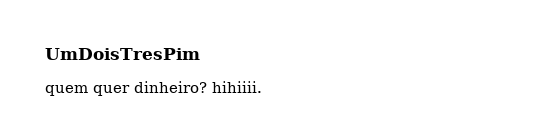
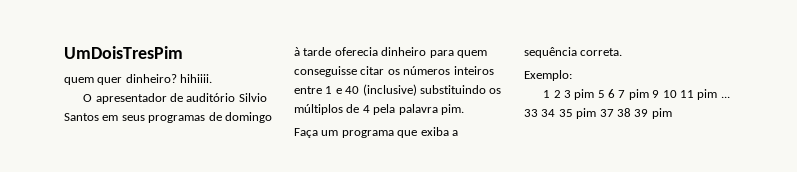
(262, 87) none -> [83,93,267,104] [64,112,272,123] [294,47,487,58] [294,66,494,77] [294,84,502,96] [294,104,464,115] [294,127,458,138] [524,47,623,58] [524,70,572,81] [543,89,730,100] [524,108,672,119] // O apresentador de auditório Silvio Santos em seus programas de domingo à tarde oferecia dinheiro para quem conseguisse citar os números inteiros entre 1 e 40 (inclusive) substituindo os múltiplos de 4 pela palavra pim. // Faça um programa que exiba a sequência correta. // Exemplo: // 1 2 3 pim 5 6 7 pim 9 10 11 pim ... 33 34 35 pim 37 38 39 pim

